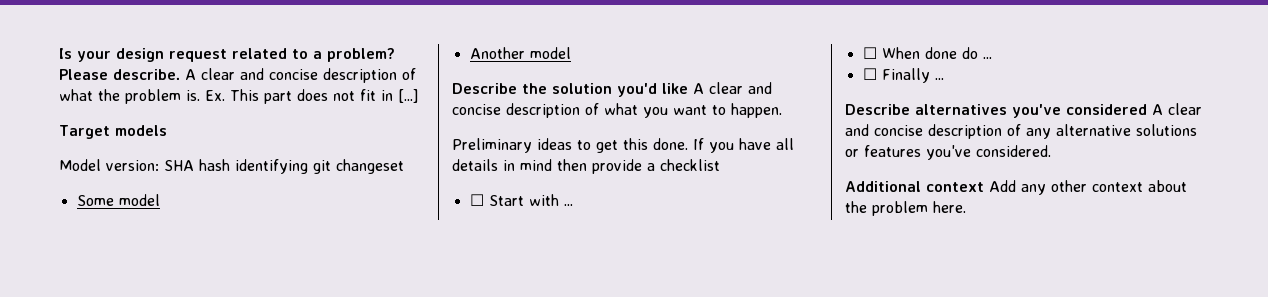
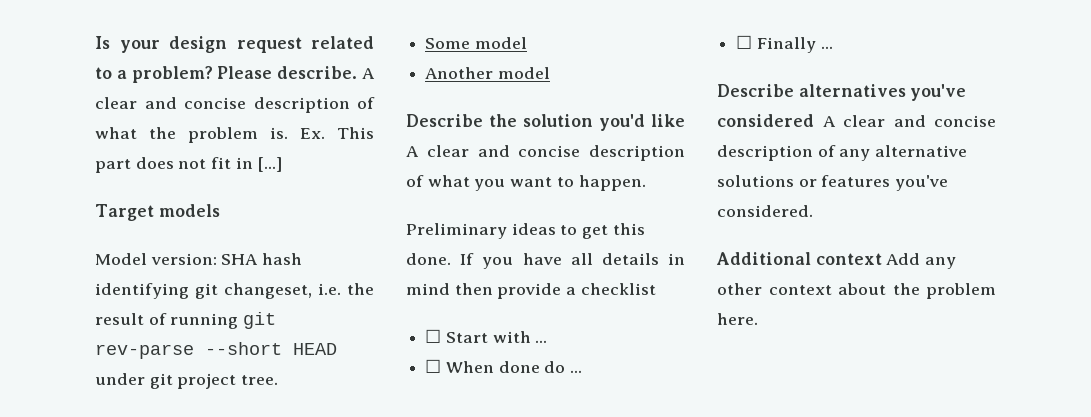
[336,159,404,174] changeset -> [224,283,374,299] [95,312,277,329] [95,342,337,359] [95,373,279,389] changeset, i.e. the result of running git rev-parse --short HEAD under git project tree.

